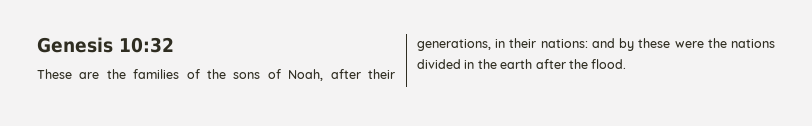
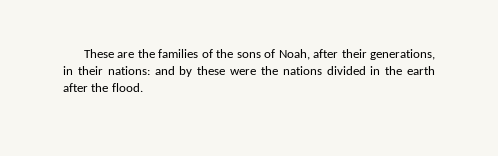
[37,37,174,53] Genesis 10:32 // -> (83, 53) none

